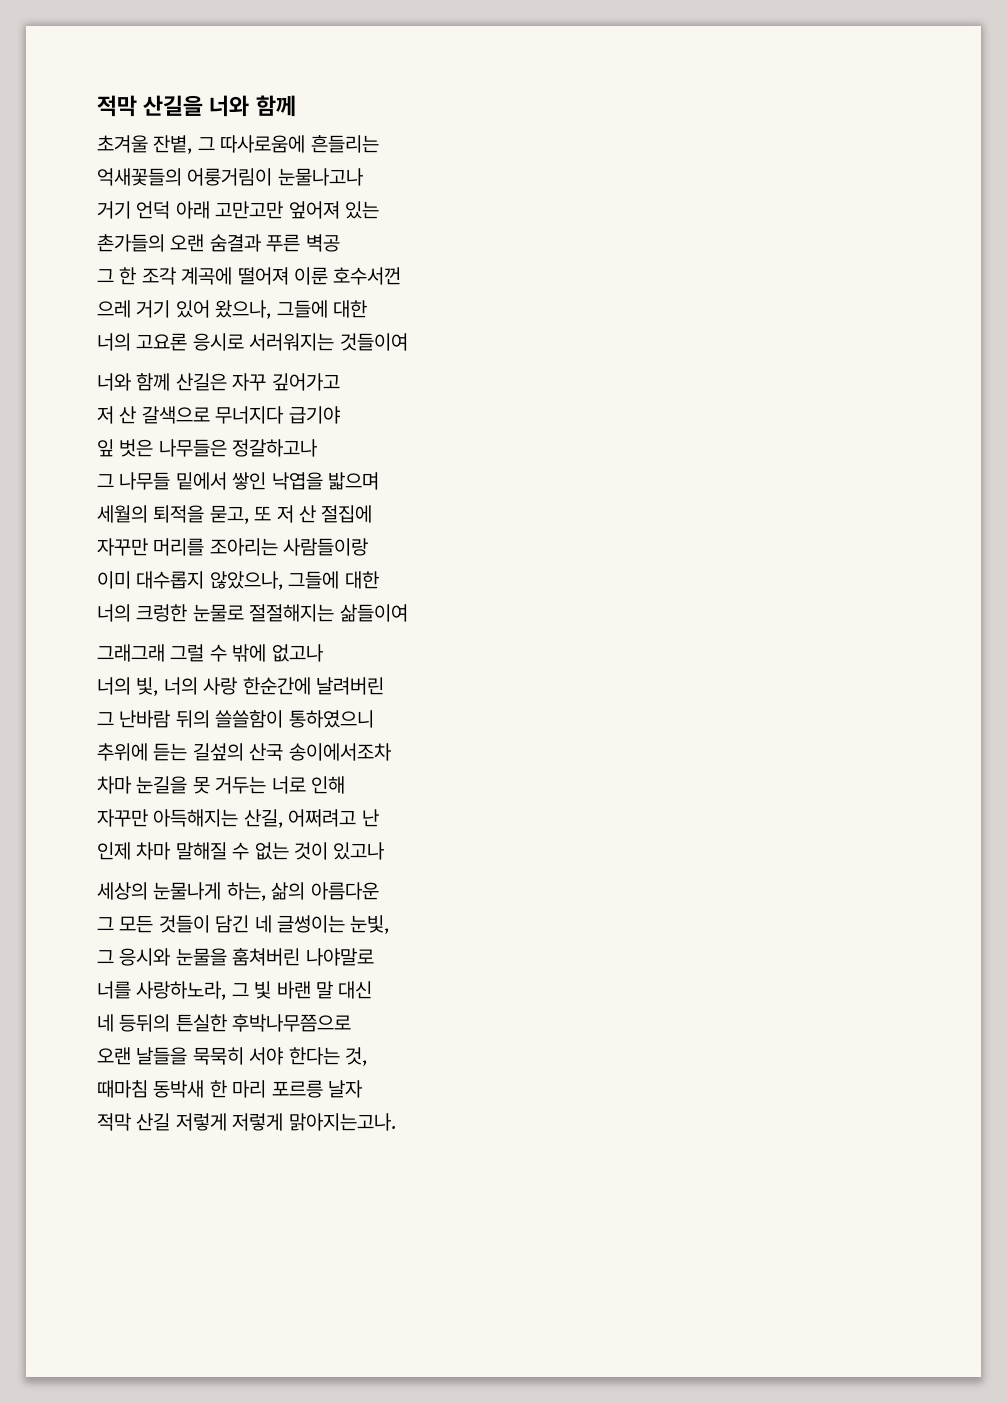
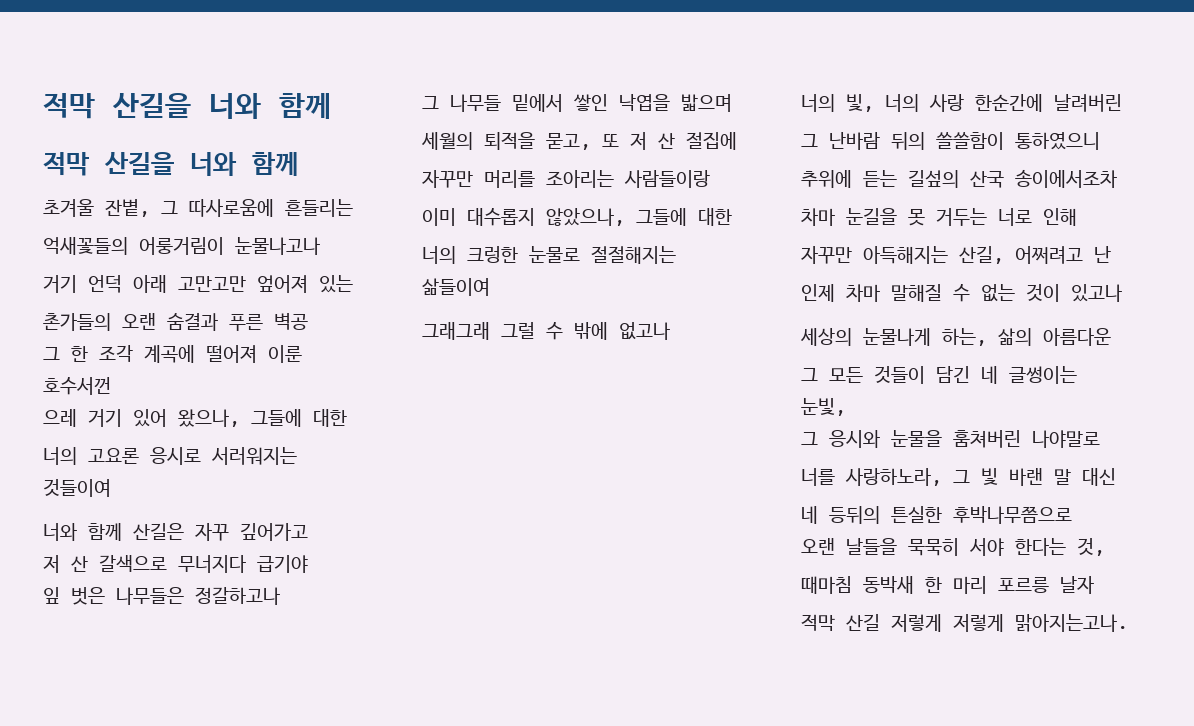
[97,95,296,117] 적막 산길을 너와 함께 -> [43,93,331,119] [43,152,298,176] 적막 산길을 너와 함께 // 적막 산길을 너와 함께

